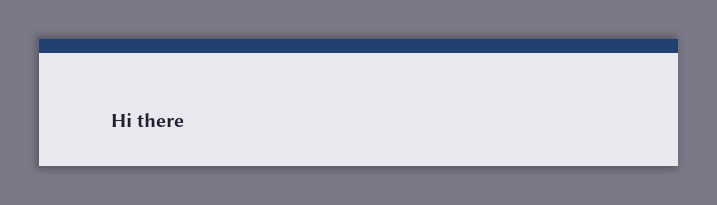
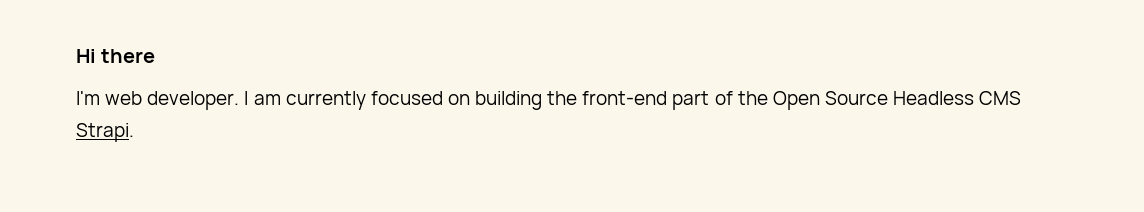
(185, 120) none -> [76,91,1022,110] [76,123,134,142] // I'm web developer. I am currently focused on building the front-end part of the Open Source Headless CMS Strapi.

